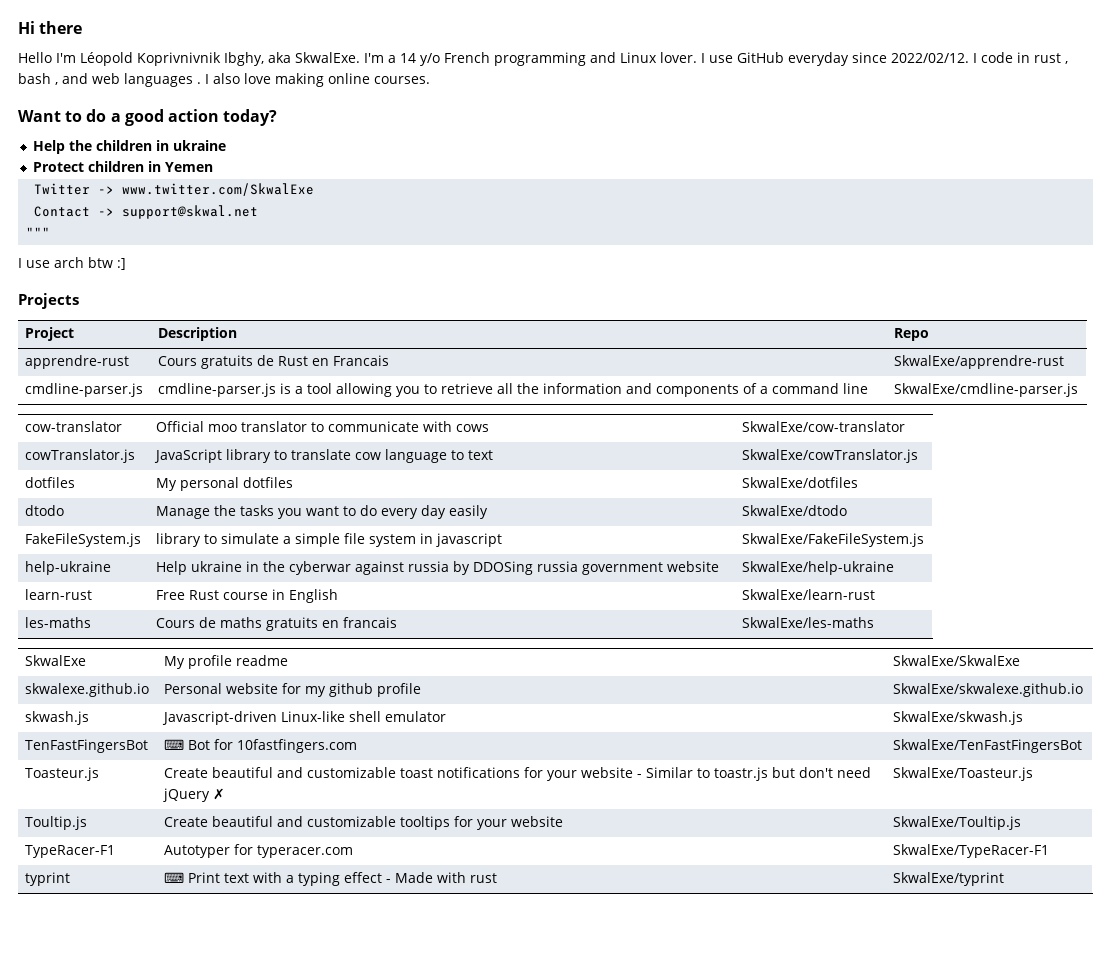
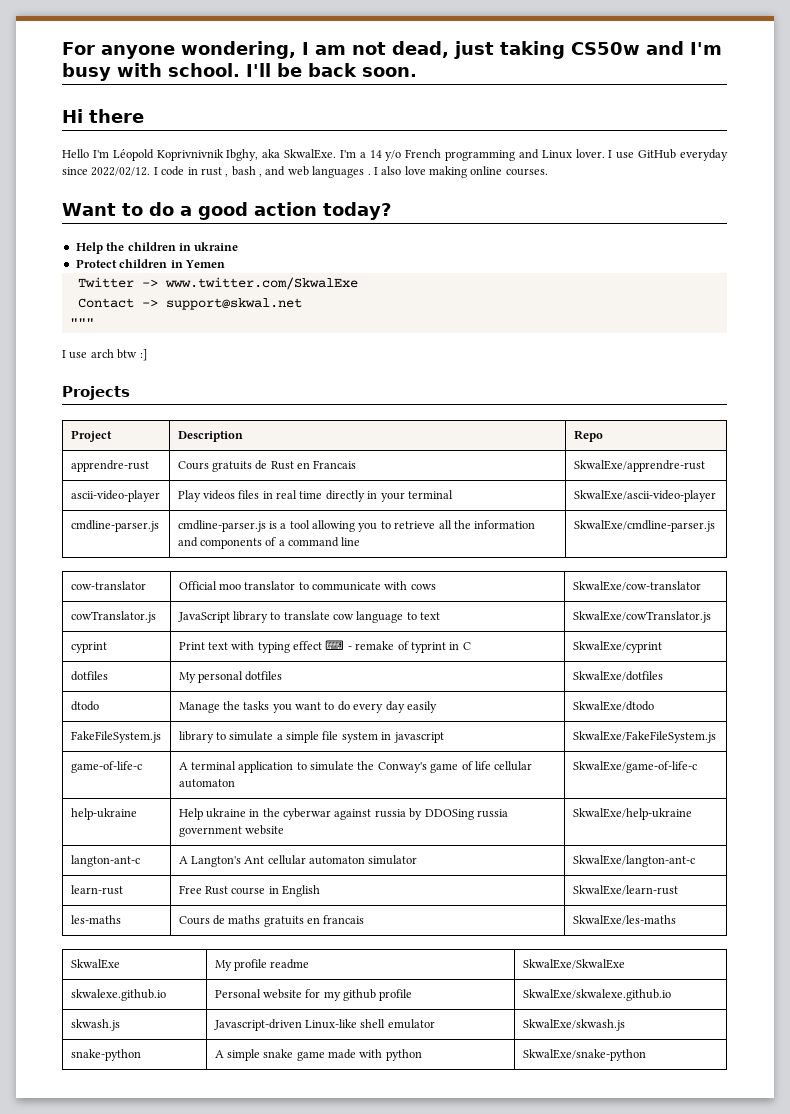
(18, 27) none -> [62,41,722,59] [62,63,417,81] For anyone wondering, I am not dead, just taking CS50w and I'm busy with school. I'll be back soon. //
(1065, 362) none -> [70,490,160,502] [177,490,453,502] [573,490,716,502] // ascii-video-player | Play videos files in real time directly in your terminal | SkwalExe/ascii-video-player
(919, 456) none -> [70,642,107,653] [178,640,471,653] [572,641,662,653] // cyprint | Print text with typing effect ⌨ - remake of typrint in C | SkwalExe/cyprint
(925, 540) none -> [70,761,142,773] [178,761,533,773] [178,779,235,788] [572,761,697,773] // game-of-life-c | A terminal application to simulate the Conway's game of life cellular automaton | SkwalExe/game-of-life-c
(895, 568) none -> [70,855,140,867] [178,855,418,867] [572,855,695,867] // langton-ant-c | A Langton's Ant cellular automaton simulator | SkwalExe/langton-ant-c
[25,739,149,753] [164,739,358,753] [893,739,1083,753] [25,767,100,781] [164,767,872,781] [163,788,226,802] [893,767,1034,781] [25,816,88,830] [164,816,564,830] [893,816,1022,830] [25,845,116,858] [164,844,354,858] [893,844,1050,858] [25,872,71,886] [164,872,498,886] [893,872,1005,886] TenFastFingersBot | ⌨ Bot for 10fastfingers.com | SkwalExe/TenFastFingersBot // Toasteur.js | Create beautiful and customizable toast notifications for your website - Similar to toastr.js but don't need jQuery ✗ | SkwalExe/Toasteur.js // Toultip.js | Create beautiful and customizable tooltips for your website | SkwalExe/Toultip.js // TypeRacer-F1 | Autotyper for typeracer.com | SkwalExe/TypeRacer-F1 // typrint | ⌨ Print text with a typing effect - Made with rust | SkwalExe/typrint -> [70,1049,141,1061] [214,1049,422,1061] [522,1049,646,1061] snake-python | A simple snake game made with python | SkwalExe/snake-python

